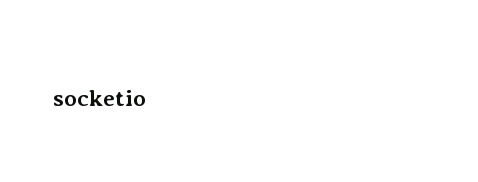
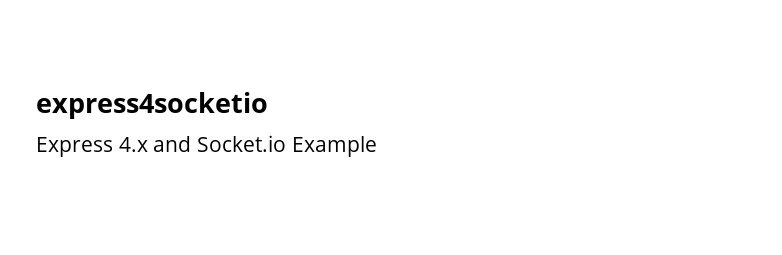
[53,90,146,106] socketio -> [36,92,268,119] [36,135,377,157] express4socketio // Express 4.x and Socket.io Example

